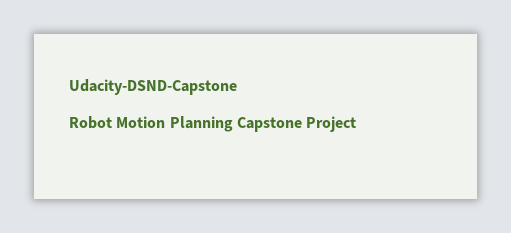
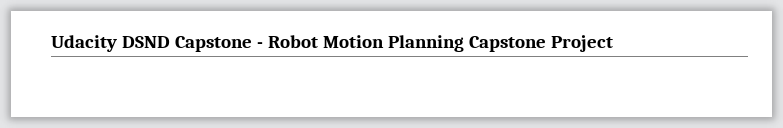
[69,79,237,95] Udacity-DSND-Capstone // -> [51,35,263,52] Udacity DSND Capstone -

